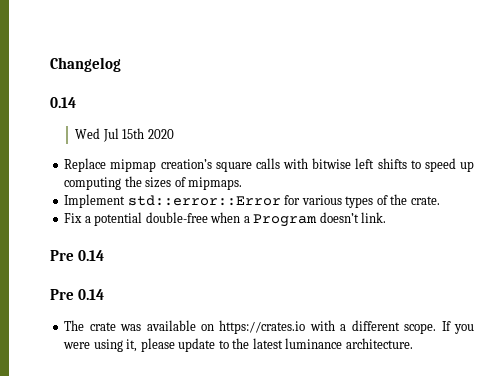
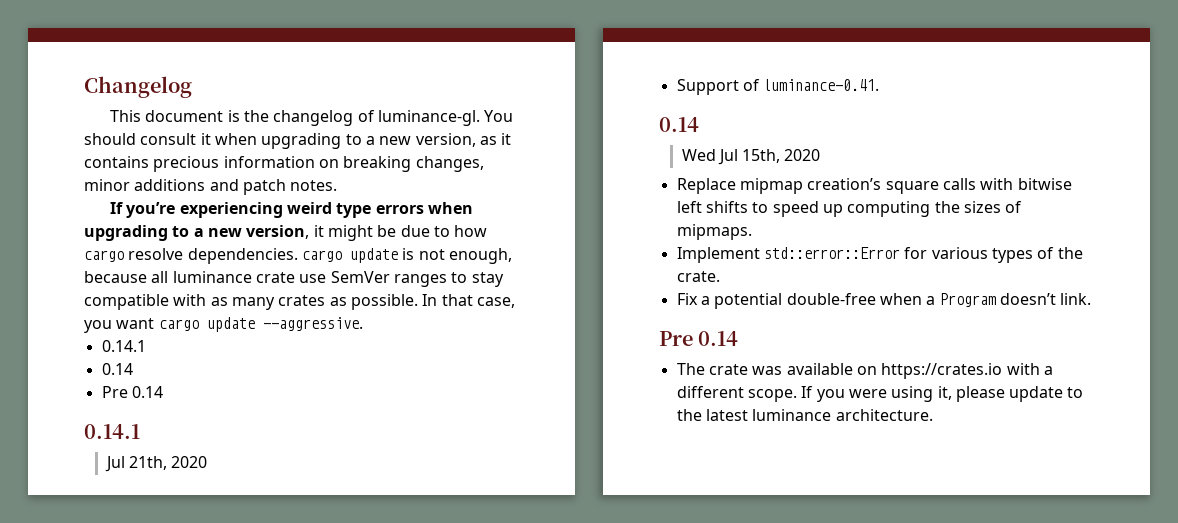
(121, 64) none -> [109,110,514,126] [84,133,512,149] [84,156,484,172] [84,179,338,195] [109,202,473,218] [84,225,488,241] [84,248,512,264] [84,271,504,287] [84,294,515,310] [84,317,363,333] [101,340,146,352] [101,363,133,375] [101,386,163,398] [84,424,140,439] [104,456,208,472] [676,79,880,95] // This document is the changelog of luminance-gl. You should consult it when upgrading to a new version, as it contains precious information on breaking changes, minor additions and patch notes. // If you’re experiencing weird type errors when upgrading to a new version, it might be due to how cargo resolve dependencies. cargo update is not enough, because all luminance crate use SemVer ranges to stay compatible with as many crates as possible. In that case, you want cargo update --aggressive. // 0.14.1 // 0.14 // Pre 0.14 // 0.14.1 // Jul 21th, 2020 // Support of luminance-0.41.
[122,128,145,139] 15th -> [742,149,781,163] 15th,
[50,289,105,300] // Pre 0.14 -> (739, 338) none

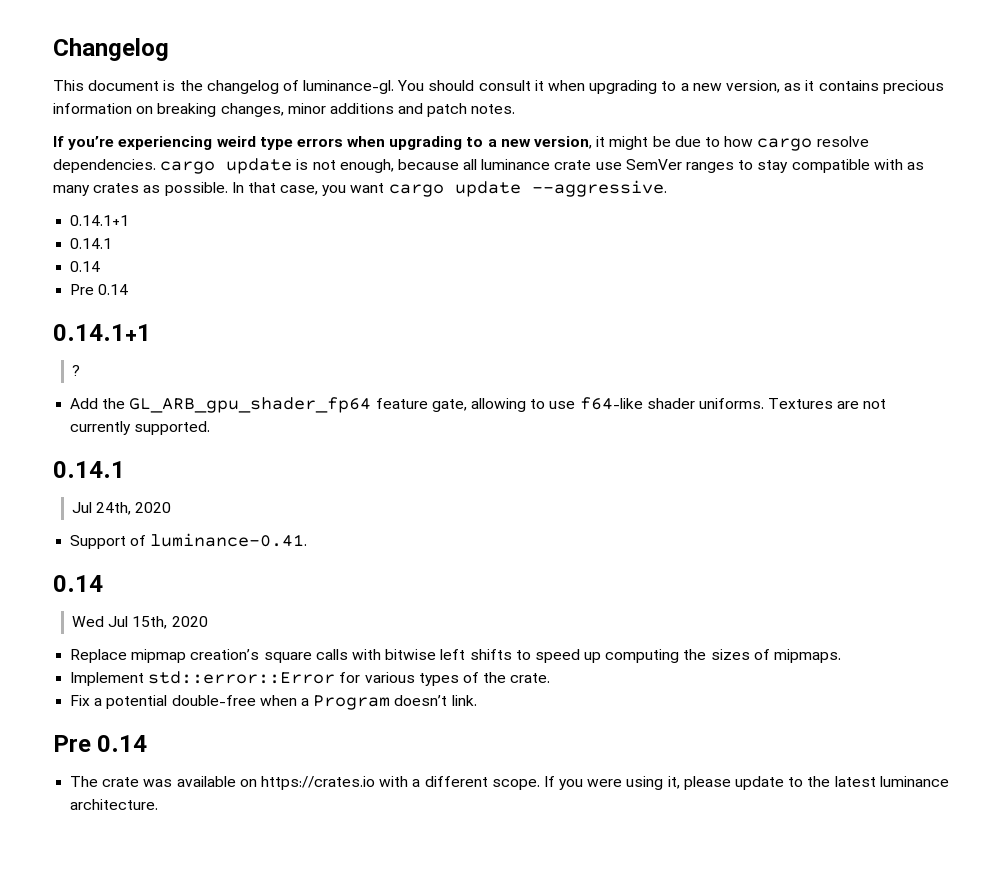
(363, 324) none -> [70,215,130,226] // 0.14.1+1
(163, 392) none -> [53,324,151,341] [72,365,81,376] [70,397,887,413] [70,421,211,435] // 0.14.1+1 // ? // Add the GL_ARB_gpu_shader_fp64 feature gate, allowing to use f64-like shader uniforms. Textures are not currently supported.
[128,456,167,470] 21th, -> [96,502,132,515] 24th,

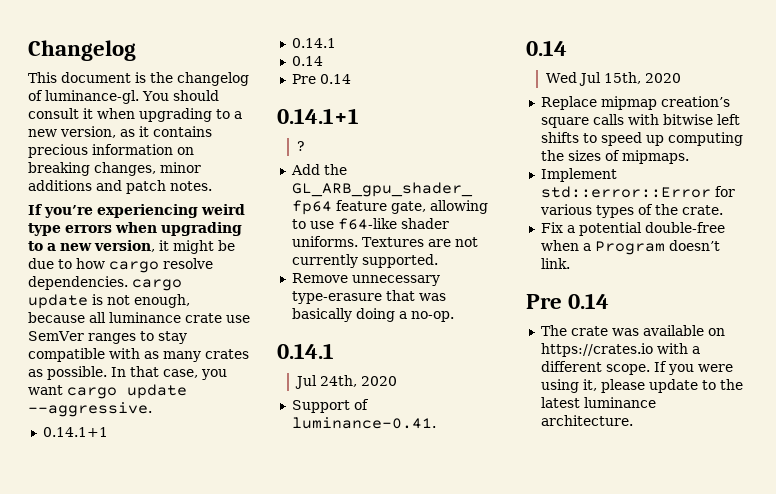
(211, 428) none -> [291,273,440,286] [291,290,446,304] [291,308,454,322] // Remove unnecessary type-erasure that was basically doing a no-op.

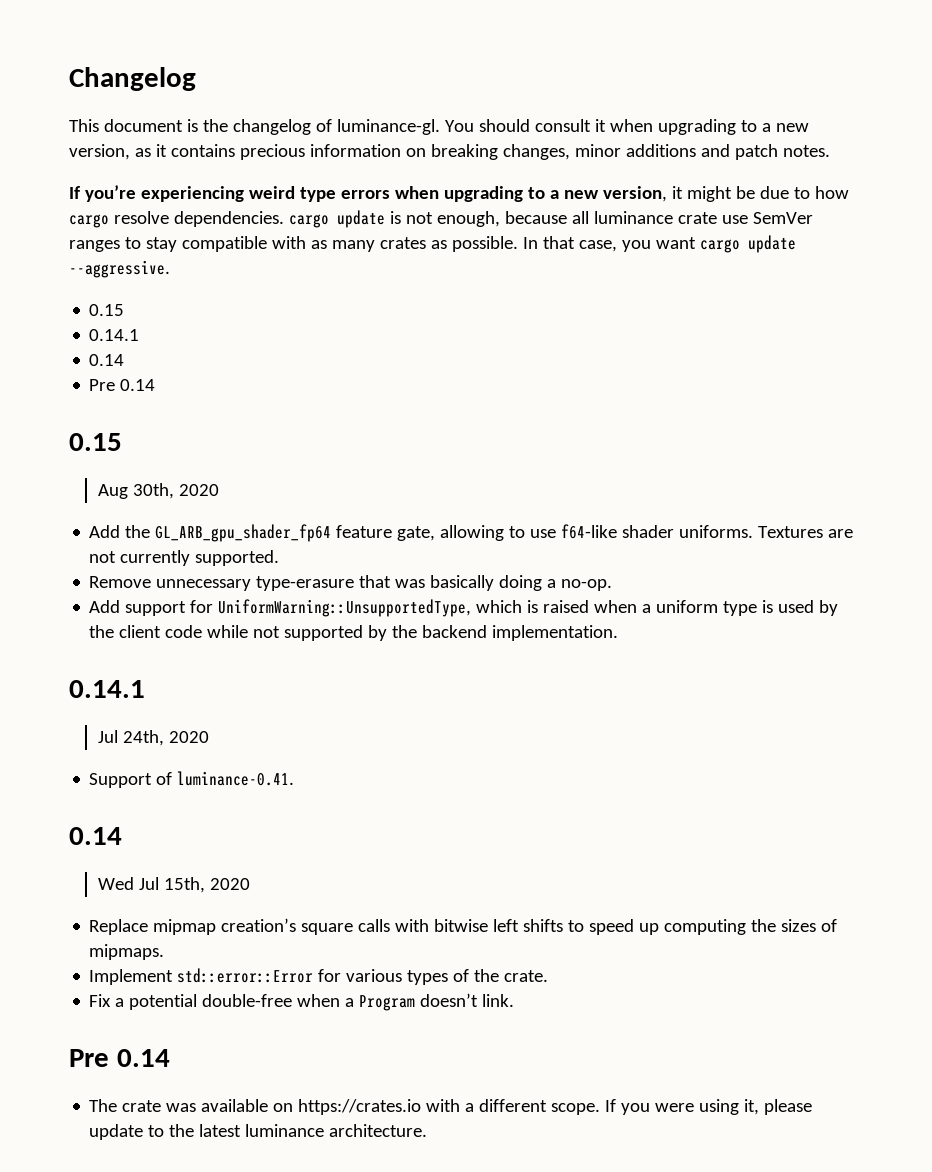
[42,427,108,437] 0.14.1+1 -> [89,304,125,316] 0.15
[277,108,359,124] [296,141,305,151] 0.14.1+1 // ? -> [69,433,122,451] [97,483,219,499] 0.15 // Aug 30th, 2020
(454, 316) none -> [89,599,839,617] [89,625,619,641] // Add support for UniformWarning::UnsupportedType, which is raised when a uniform type is used by the client code while not supported by the backend implementation.

